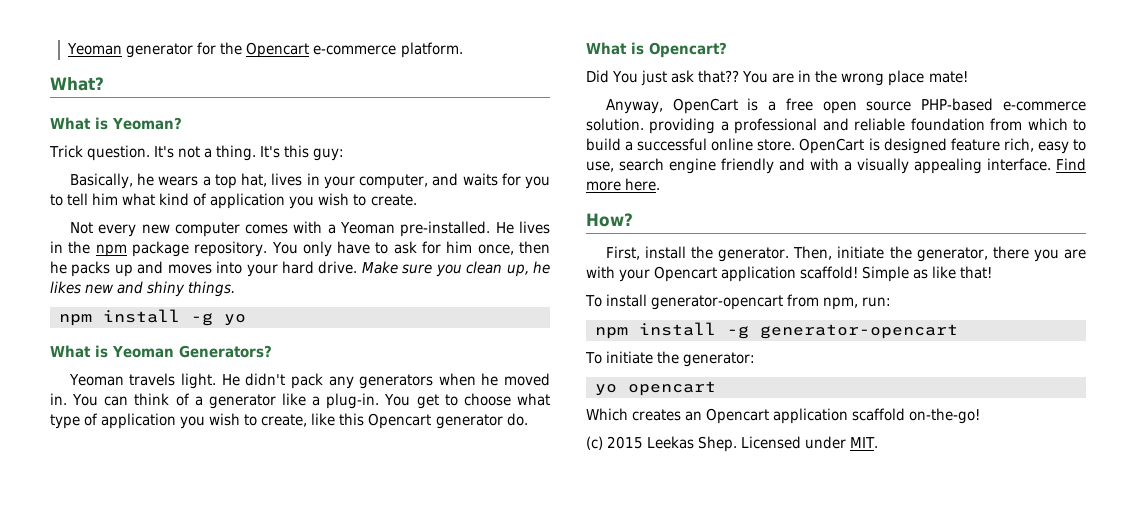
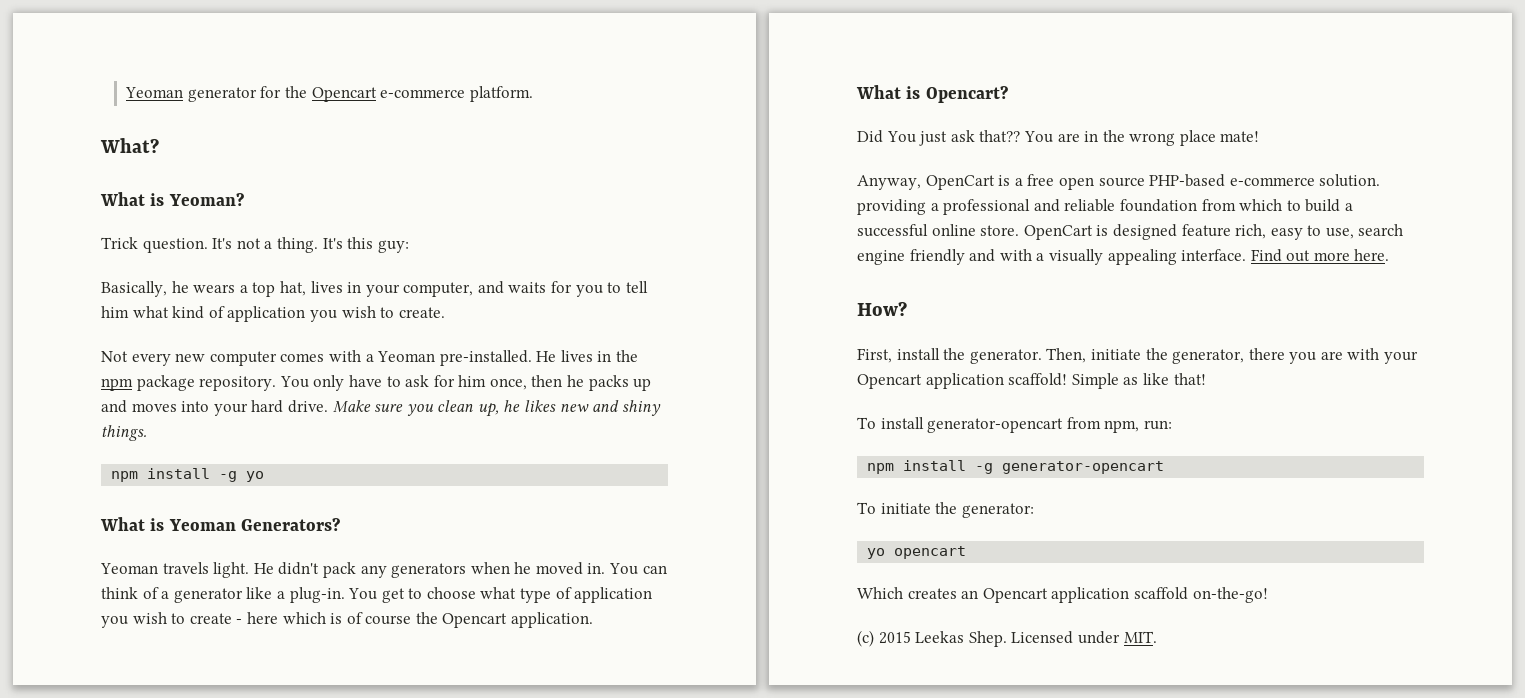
[261,413,528,429] create, like this Opencart generator do. -> [189,612,594,628] create - here which is of course the Opencart application.
(1087, 164) none -> [1286,250,1311,262] out

